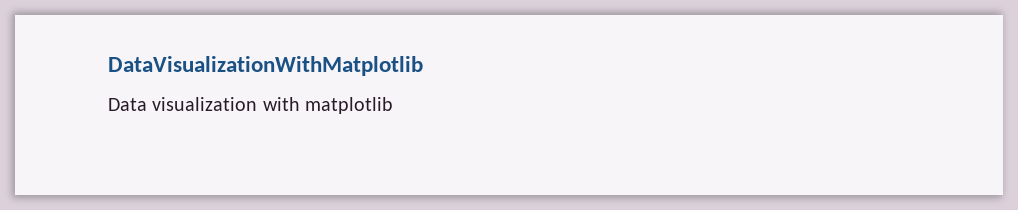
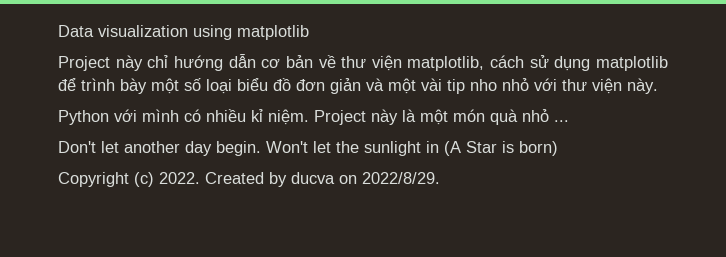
[108,56,423,76] DataVisualizationWithMatplotlib // -> (58, 31) none
[262,97,394,114] with matplotlib -> [193,25,309,40] [58,54,669,71] [58,78,658,94] [58,109,569,125] [58,141,558,156] [58,172,440,187] using matplotlib // Project này chỉ hướng dẫn cơ bản về thư viện matplotlib, cách sử dụng matplotlib để trình bày một số loại biểu đồ đơn giản và một vài tip nho nhỏ với thư viện này. // Python với mình có nhiều kỉ niệm. Project này là một món quà nhỏ ... // Don't let another day begin. Won't let the sunlight in (A Star is born) // Copyright (c) 2022. Created by ducva on 2022/8/29.

